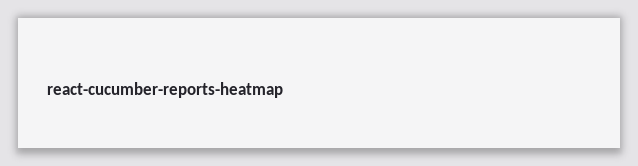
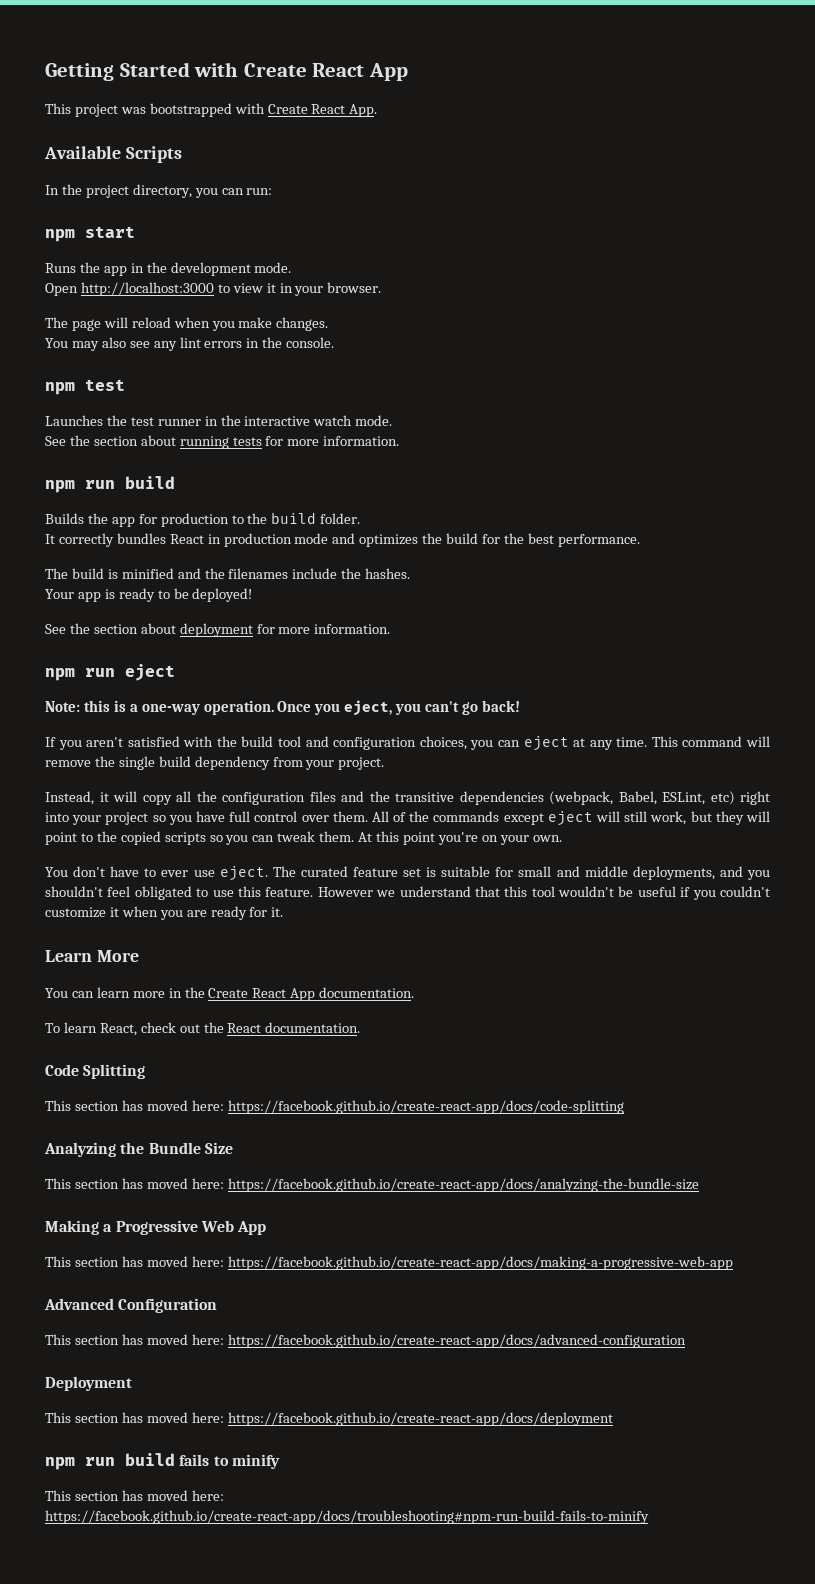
[47,82,283,98] react-cucumber-reports-heatmap -> [45,62,408,81] [45,103,378,117] [44,146,182,163] [45,184,273,198] [45,226,135,242] [45,262,292,276] [45,282,382,296] [45,317,329,331] [45,337,335,351] [45,379,125,395] [45,415,393,426] [45,435,400,449] [45,476,175,493] [45,512,361,527] [45,533,640,547] [45,568,411,579] [45,588,253,602] [45,623,391,637] [45,664,175,681] [45,700,520,716] [45,736,770,751] [45,756,385,770] [45,791,770,805] [45,811,770,826] [45,831,562,845] [45,866,770,881] [45,886,771,900] [45,906,284,920] [45,950,139,962] [45,987,415,1001] [45,1022,361,1036] [45,1064,146,1079] [45,1100,624,1114] [44,1142,233,1157] [45,1178,699,1192] [45,1220,267,1235] [45,1256,733,1270] [44,1298,218,1313] [45,1334,686,1348] [45,1376,132,1391] [45,1412,613,1426] [45,1453,280,1470] [45,1490,224,1501] [45,1510,649,1524] Getting Started with Create React App // This project was bootstrapped with Create React App. // Available Scripts // In the project directory, you can run: // npm start // Runs the app in the development mode. // Open http://localhost:3000 to view it in your browser. // The page will reload when you make changes. // You may also see any lint errors in the console. // npm test // Launches the test runner in the interactive watch mode. // See the section about running tests for more information. // npm run build // Builds the app for production to the build folder. // It correctly bundles React in production mode and optimizes the build for the best performance. // The build is minified and the filenames include the hashes. // Your app is ready to be deployed! // See the section about deployment for more information. // npm run eject // Note: this is a one-way operation. Once you eject, you can't go back! // If you aren't satisfied with the build tool and configuration choices, you can eject at any time. This command will remove the single build dependency from your project. // Instead, it will copy all the configuration files and the transitive dependencies (webpack, Babel, ESLint, etc) right into your project so you have full control over them. All of the commands except eject will still work, but they will point to the copied scripts so you can tweak them. At this point you're on your own. // You don't have to ever use eject. The curated feature set is suitable for small and middle deployments, and you shouldn't feel obligated to use this feature. However we understand that this tool wouldn't be useful if you couldn't customize it when you are ready for it. // Learn More // You can learn more in the Create React App documentation. // To learn React, check out the React documentation. // Code Splitting // This section has moved here: https://facebook.github.io/create-react-app/docs/code-splitting // Analyzing the Bundle Size // This section has moved here: https://facebook.github.io/create-react-app/docs/analyzing-the-bundle-size // Making a Progressive Web App // This section has moved here: https://facebook.github.io/create-react-app/docs/making-a-progressive-web-app // Advanced Configuration // This section has moved here: https://facebook.github.io/create-react-app/docs/advanced-configuration // Deployment // This section has moved here: https://facebook.github.io/create-react-app/docs/deployment // npm run build fails to minify // This section has moved here: https://facebook.github.io/create-react-app/docs/troubleshooting#npm-run-build-fails-to-minify

